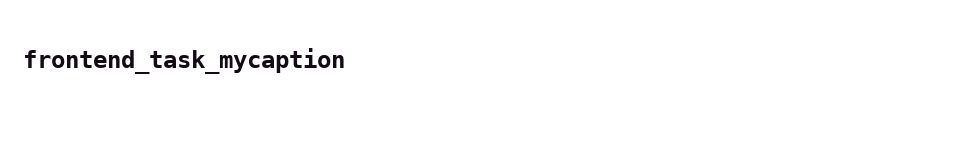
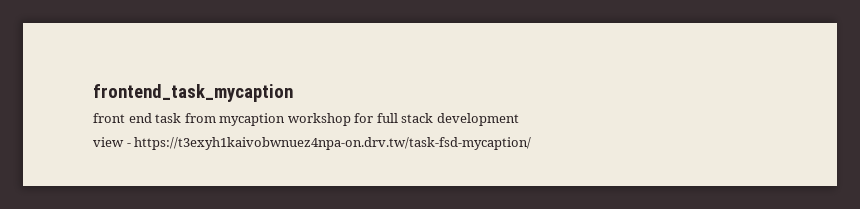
(345, 61) none -> [93,113,519,126] [93,137,532,150] // front end task from mycaption workshop for full stack development // view - https://t3exyh1kaivobwnuez4npa-on.drv.tw/task-fsd-mycaption/

